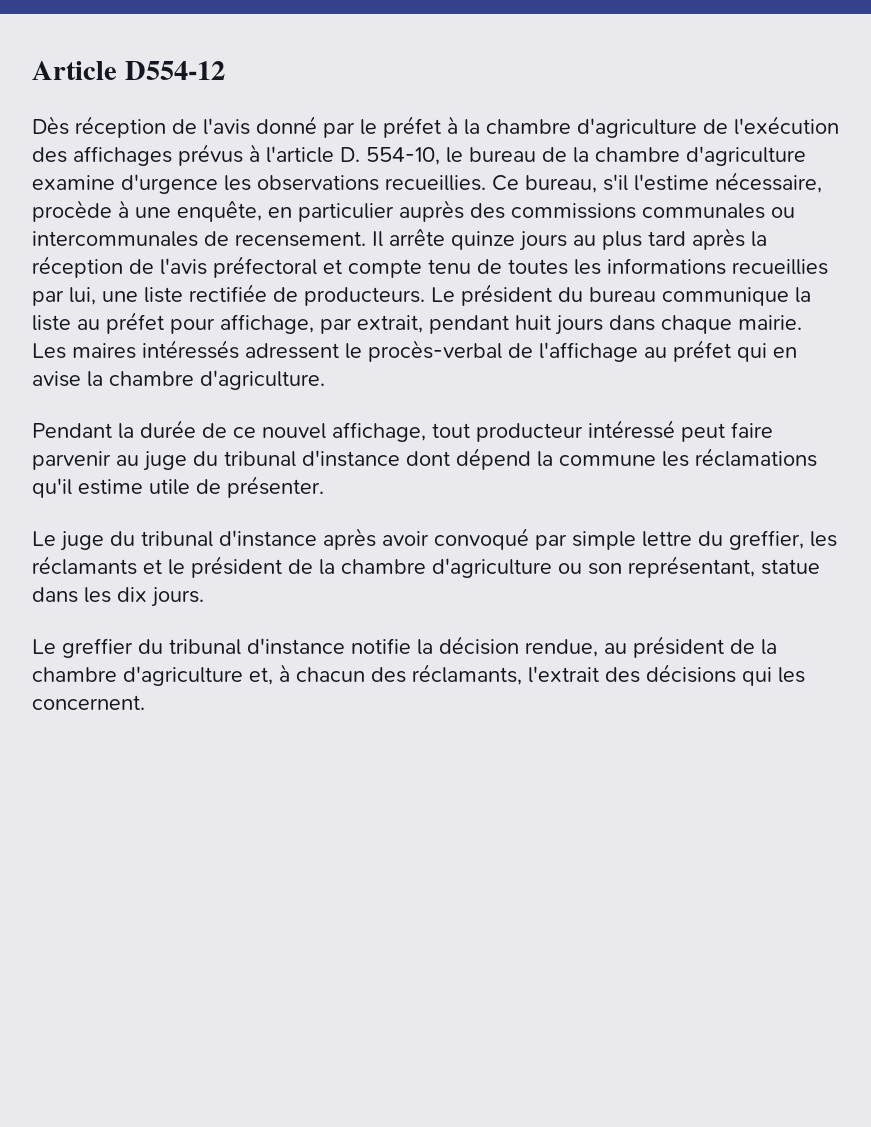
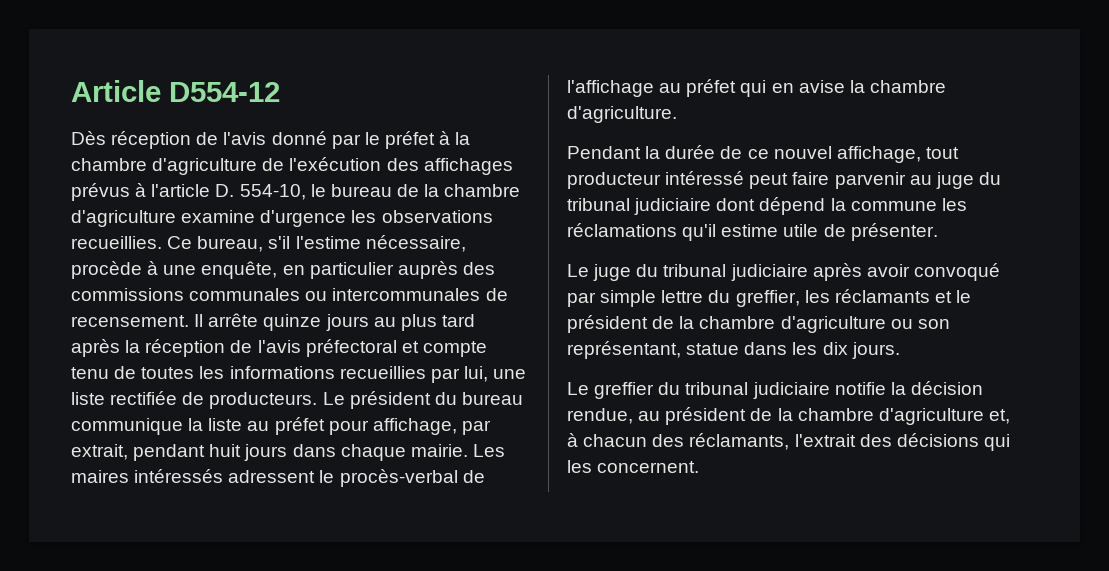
[302,450,400,467] d'instance -> [634,198,712,215] judiciaire
[219,530,317,547] d'instance -> [730,264,808,281] judiciaire
[247,638,345,655] d'instance -> [752,382,830,399] judiciaire

